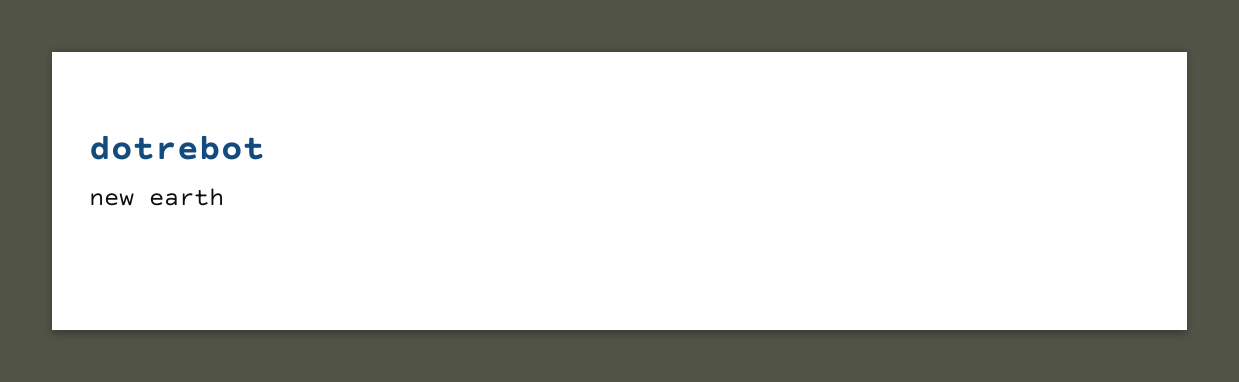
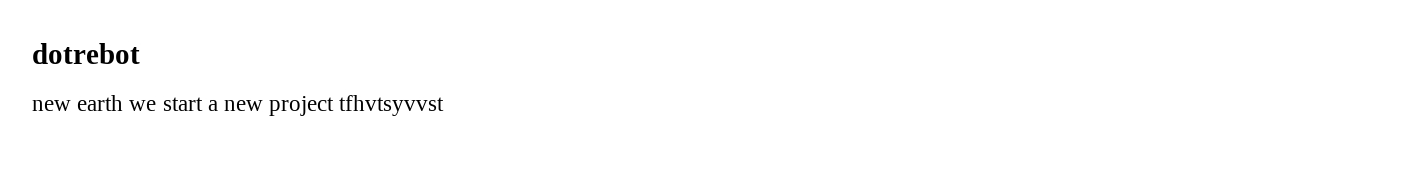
(224, 197) none -> [129,95,445,116] we start a new project tfhvtsyvvst

